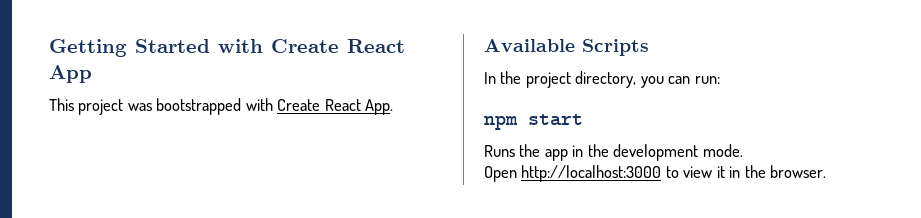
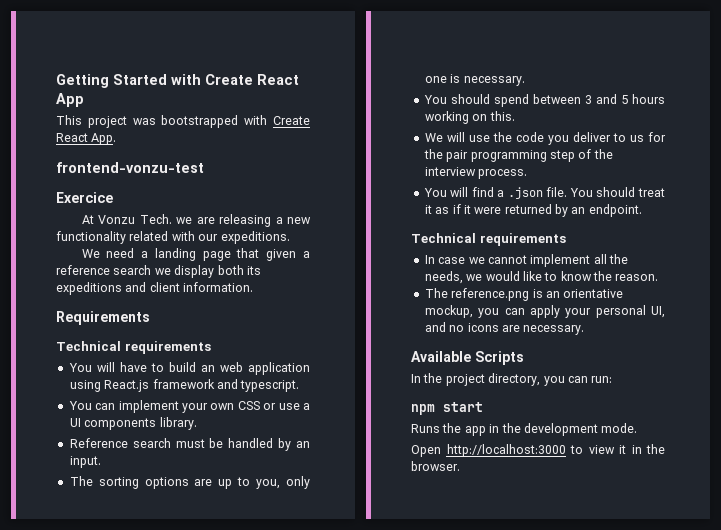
(394, 107) none -> [56,162,204,173] [56,192,113,203] [81,214,311,227] [56,231,290,244] [81,248,310,261] [56,265,261,278] [56,282,254,295] [56,311,150,325] [56,341,211,354] [68,362,310,375] [69,379,300,392] [68,400,310,413] [69,417,197,430] [69,438,310,451] [69,456,101,468] [69,476,310,489] [424,74,525,86] [423,94,665,107] [424,111,515,124] [424,132,666,145] [423,149,613,162] [424,167,528,179] [423,187,665,199] [424,204,642,217] [411,233,566,246] [424,254,628,267] [424,271,659,284] [424,288,624,301] [424,305,665,318] [424,322,585,335] // frontend-vonzu-test // Exercice // At Vonzu Tech. we are releasing a new functionality related with our expeditions. // We need a landing page that given a reference search we display both its expeditions and client information. // Requirements // Technical requirements // You will have to build an web application using React.js framework and typescript. // You can implement your own CSS or use a UI components library. // Reference search must be handled by an input. // The sorting options are up to you, only one is necessary. // You should spend between 3 and 5 hours working on this. // We will use the code you deliver to us for the pair programming step of the interview process. // You will find a .json file. You should treat it as if it were returned by an endpoint. // Technical requirements // In case we cannot implement all the needs, we would like to know the reason. // The reference.png is an orientative mockup, you can apply your personal UI, and no icons are necessary.

